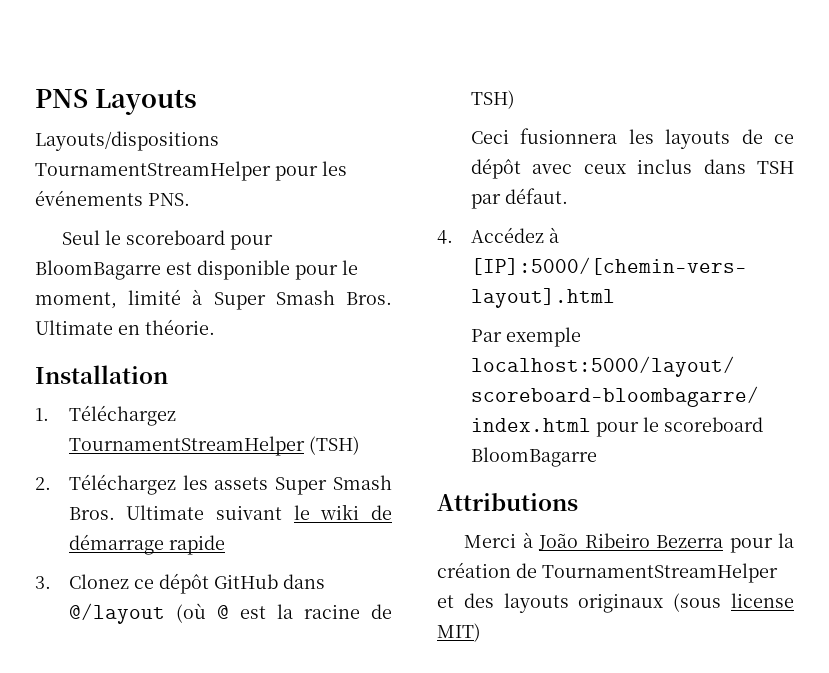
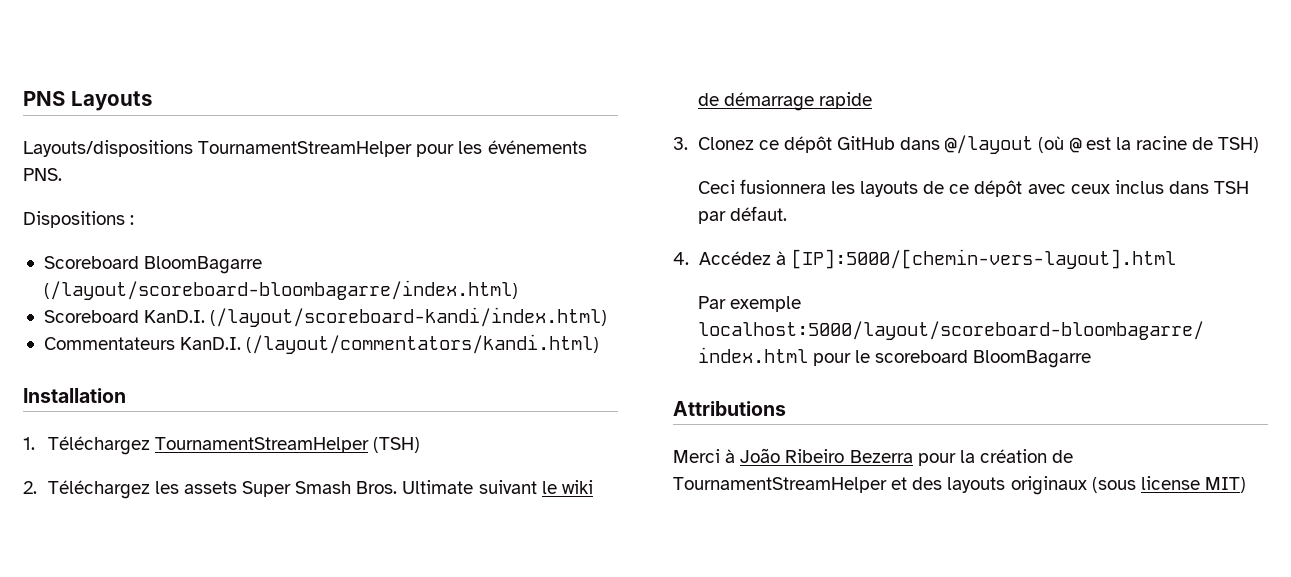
[62,230,274,250] [35,260,358,280] [35,289,392,310] [35,319,215,335] Seul le scoreboard pour BloomBagarre est disponible pour le moment, limité à Super Smash Bros. Ultimate en théorie. -> [23,211,135,228] [43,256,263,274] [43,280,518,300] [43,307,608,327] [43,334,600,354] Dispositions : // Scoreboard BloomBagarre (/layout/scoreboard-bloombagarre/index.html) // Scoreboard KanD.I. (/layout/scoreboard-kandi/index.html) // Commentateurs KanD.I. (/layout/commentators/kandi.html)

